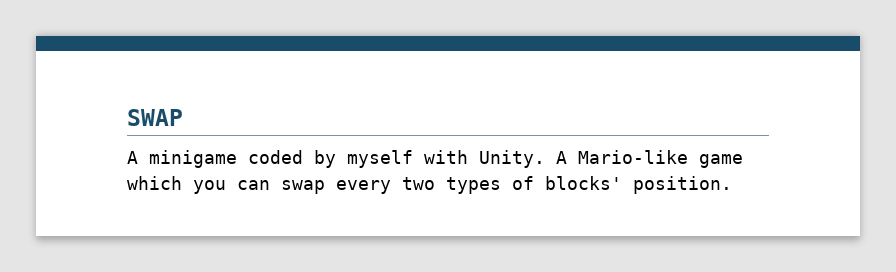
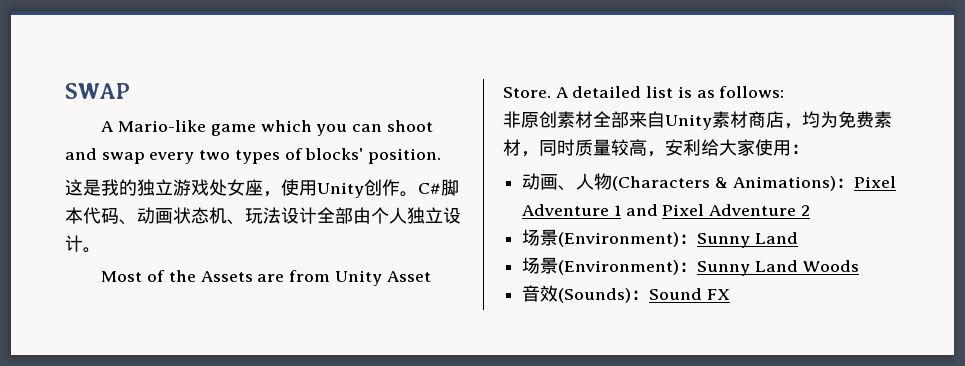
[149,150,567,168] minigame coded by myself with Unity. A -> (115, 126) none
(270, 185) none -> [386,120,433,132] [65,148,97,160] shoot and
(732, 185) none -> [65,179,459,198] [65,207,461,225] [65,235,101,253] [101,270,431,286] [503,86,785,98] [503,111,892,130] [503,139,809,157] [522,173,896,191] [522,204,810,216] [522,229,798,248] [522,257,859,276] [522,285,730,303] // 这是我的独立游戏处女座，使用Unity创作。C#脚本代码、动画状态机、玩法设计全部由个人独立设计。 // Most of the Assets are from Unity Asset Store. A detailed list is as follows: // 非原创素材全部来自Unity素材商店，均为免费素材，同时质量较高，安利给大家使用： // 动画、人物(Characters & Animations)：Pixel Adventure 1 and Pixel Adventure 2 // 场景(Environment)：Sunny Land // 场景(Environment)：Sunny Land Woods // 音效(Sounds)：Sound FX

